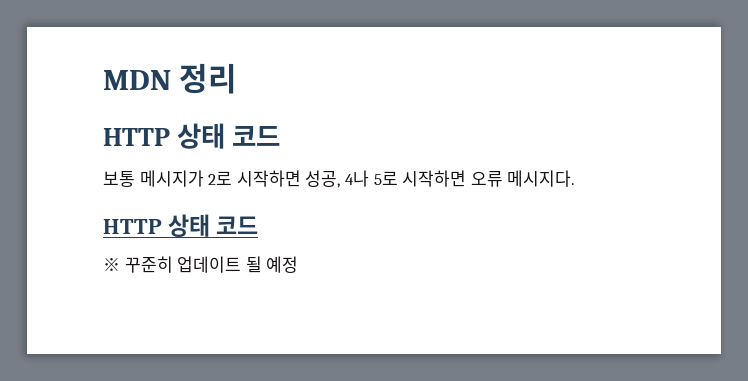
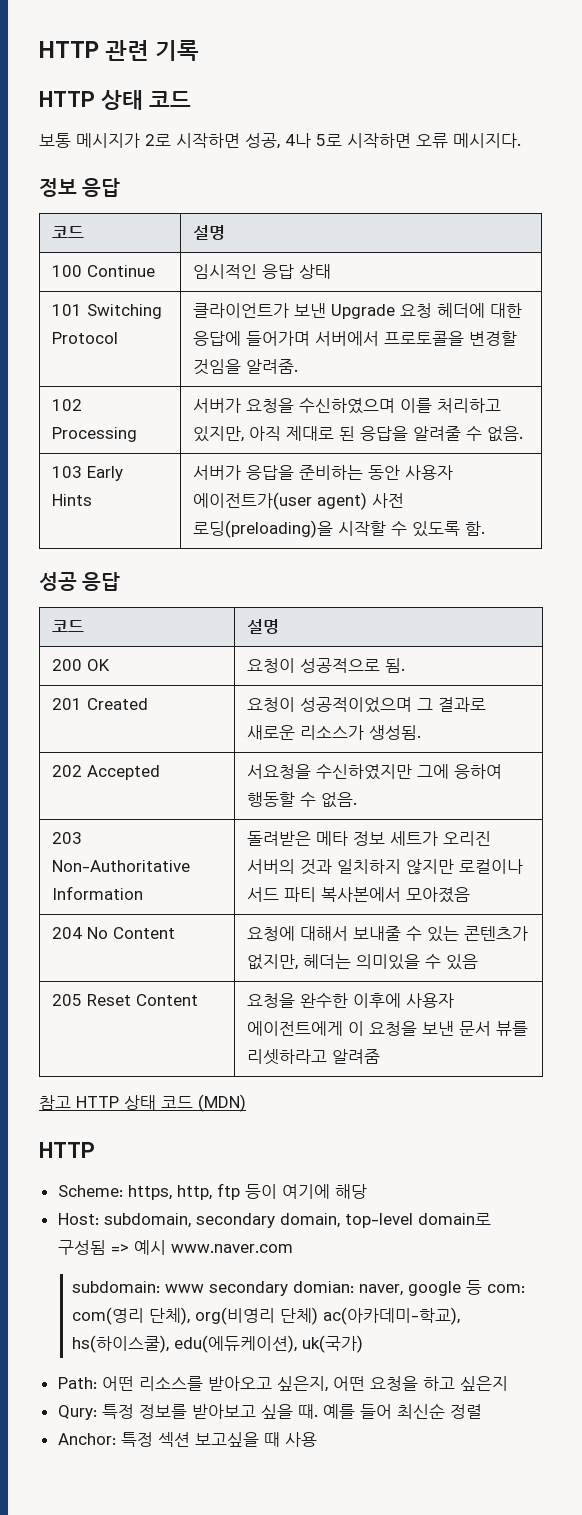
[103,63,238,94] MDN 정리 -> [39,40,200,61] HTTP 관련 기록
[103,214,259,237] [103,256,299,273] HTTP 상태 코드 // ※ 꾸준히 업데이트 될 예정 -> [39,178,121,197] [52,226,85,238] [193,225,226,240] [52,265,156,277] [193,264,332,279] [52,304,163,319] [52,332,119,344] [193,303,523,319] [193,331,518,346] [193,359,299,375] [52,399,83,411] [52,427,138,442] [193,398,502,414] [193,426,524,442] [52,466,124,481] [52,494,93,506] [193,465,454,480] [193,492,405,510] [193,520,486,538] [39,572,121,591] [52,620,85,632] [247,619,280,634] [52,659,111,671] [247,658,406,673] [52,698,149,710] [247,697,487,713] [247,725,422,740] [52,765,161,780] [247,764,503,780] [247,792,358,808] [52,832,83,844] [52,860,191,872] [52,886,144,900] [247,831,492,846] [247,859,524,875] [247,887,471,903] [52,927,176,939] [247,926,529,942] [247,954,479,970] [52,994,199,1006] [247,993,455,1008] [247,1021,529,1036] [247,1049,381,1065] [39,1094,246,1112] [39,1142,95,1158] [57,1183,367,1200] [57,1213,491,1228] [57,1240,293,1255] [72,1280,526,1296] [72,1307,461,1325] [72,1335,364,1353] [57,1376,508,1392] [57,1403,482,1420] [57,1432,317,1447] 정보 응답 // 코드 | 설명 // 100 Continue | 임시적인 응답 상태 // 101 Switching Protocol | 클라이언트가 보낸 Upgrade 요청 헤더에 대한 응답에 들어가며 서버에서 프로토콜을 변경할 것임을 알려줌. // 102 Processing | 서버가 요청을 수신하였으며 이를 처리하고 있지만, 아직 제대로 된 응답을 알려줄 수 없음. // 103 Early Hints | 서버가 응답을 준비하는 동안 사용자 에이전트가(user agent) 사전 로딩(preloading)을 시작할 수 있도록 함. // 성공 응답 // 코드 | 설명 // 200 OK | 요청이 성공적으로 됨. // 201 Created | 요청이 성공적이었으며 그 결과로 새로운 리소스가 생성됨. // 202 Accepted | 서요청을 수신하였지만 그에 응하여 행동할 수 없음. // 203 Non-Authoritative Information | 돌려받은 메타 정보 세트가 오리진 서버의 것과 일치하지 않지만 로컬이나 서드 파티 복사본에서 모아졌음 // 204 No Content | 요청에 대해서 보내줄 수 있는 콘텐츠가 없지만, 헤더는 의미있을 수 있음 // 205 Reset Content | 요청을 완수한 이후에 사용자 에이전트에게 이 요청을 보낸 문서 뷰를 리셋하라고 알려줌 // 참고 HTTP 상태 코드 (MDN) // HTTP // Scheme: https, http, ftp 등이 여기에 해당 // Host: subdomain, secondary domain, top-level domain로 구성됨 => 예시 www.naver.com // subdomain: www secondary domian: naver, google 등 com: com(영리 단체), org(비영리 단체) ac(아카데미-학교), hs(하이스쿨), edu(에듀케이션), uk(국가) // Path: 어떤 리소스를 받아오고 싶은지, 어떤 요청을 하고 싶은지 // Qury: 특정 정보를 받아보고 싶을 때. 예를 들어 최신순 정렬 // Anchor: 특정 섹션 보고싶을 때 사용

